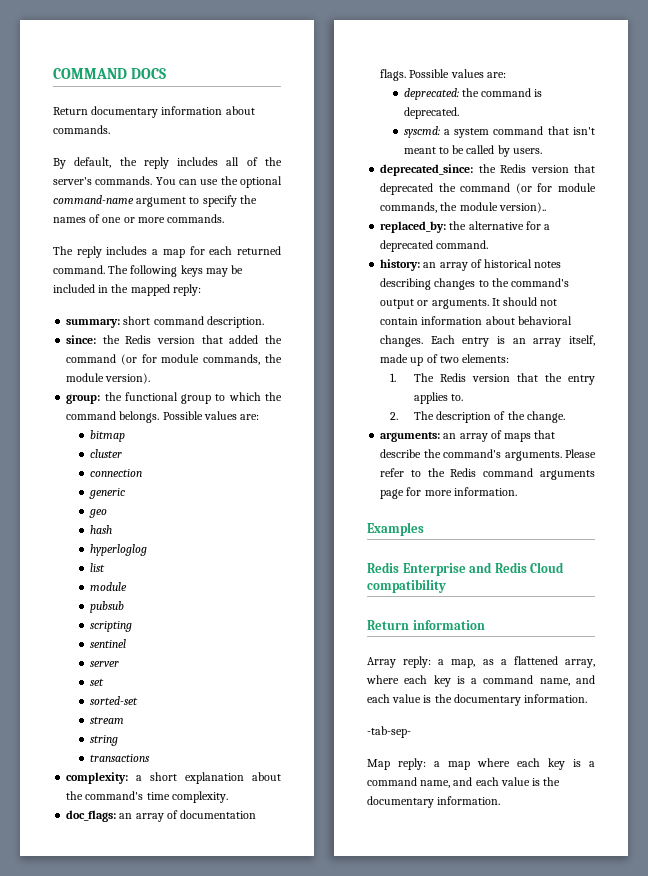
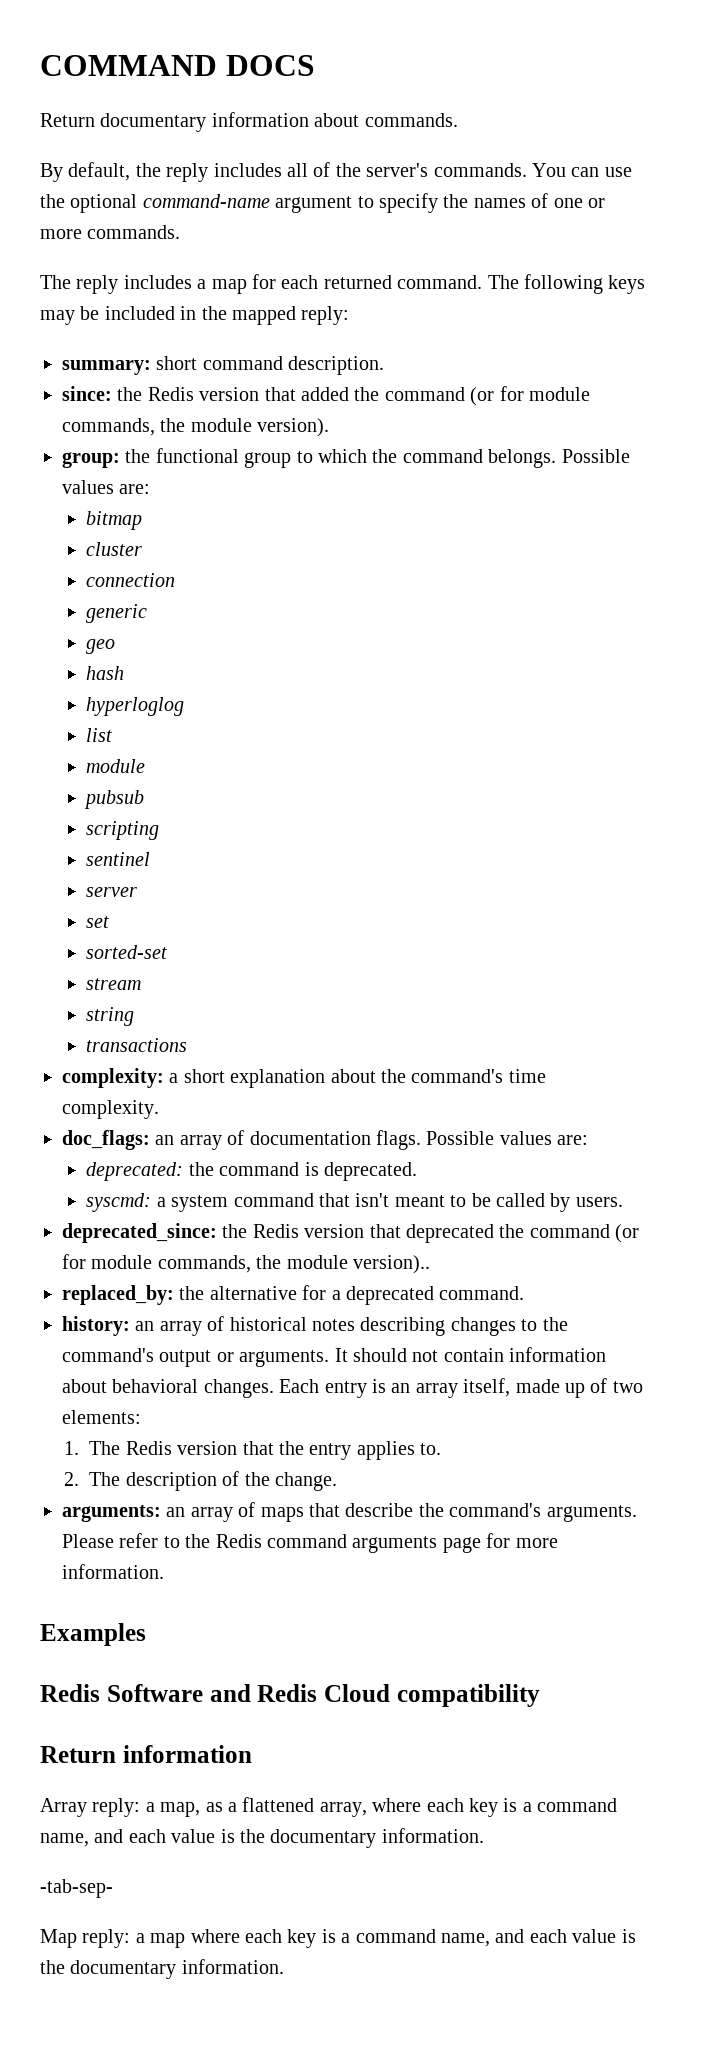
[402,563,466,576] Enterprise -> [106,1684,203,1702] Software

